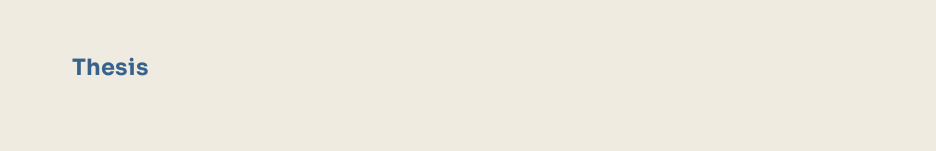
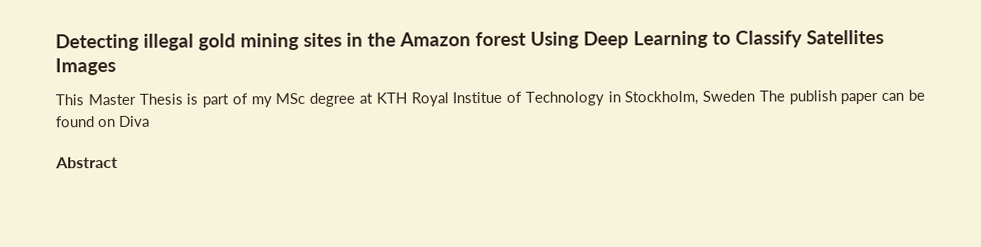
[72,57,149,76] Thesis -> [55,29,884,52] [55,57,116,76] [55,89,925,108] [55,115,150,128] [55,156,118,169] Detecting illegal gold mining sites in the Amazon forest Using Deep Learning to Classify Satellites Images // This Master Thesis is part of my MSc degree at KTH Royal Institue of Technology in Stockholm, Sweden The publish paper can be found on Diva // Abstract

